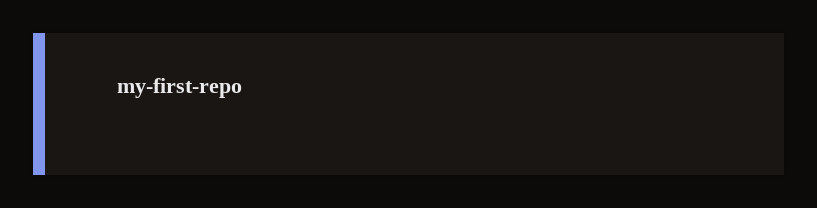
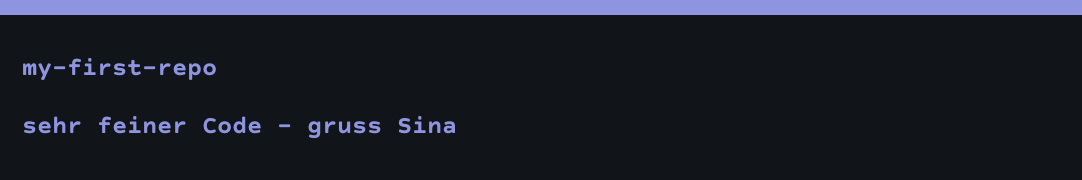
(242, 88) none -> [22,116,457,139] // sehr feiner Code - gruss Sina

